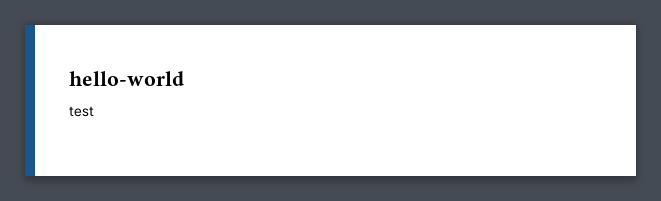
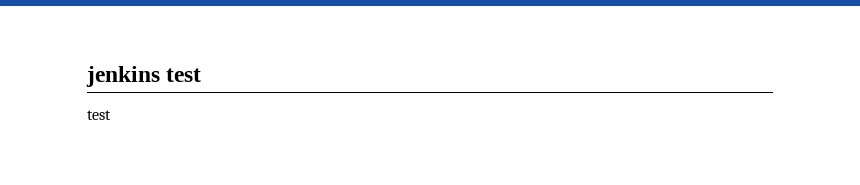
[69,71,184,86] hello-world -> [86,66,202,87] jenkins test

